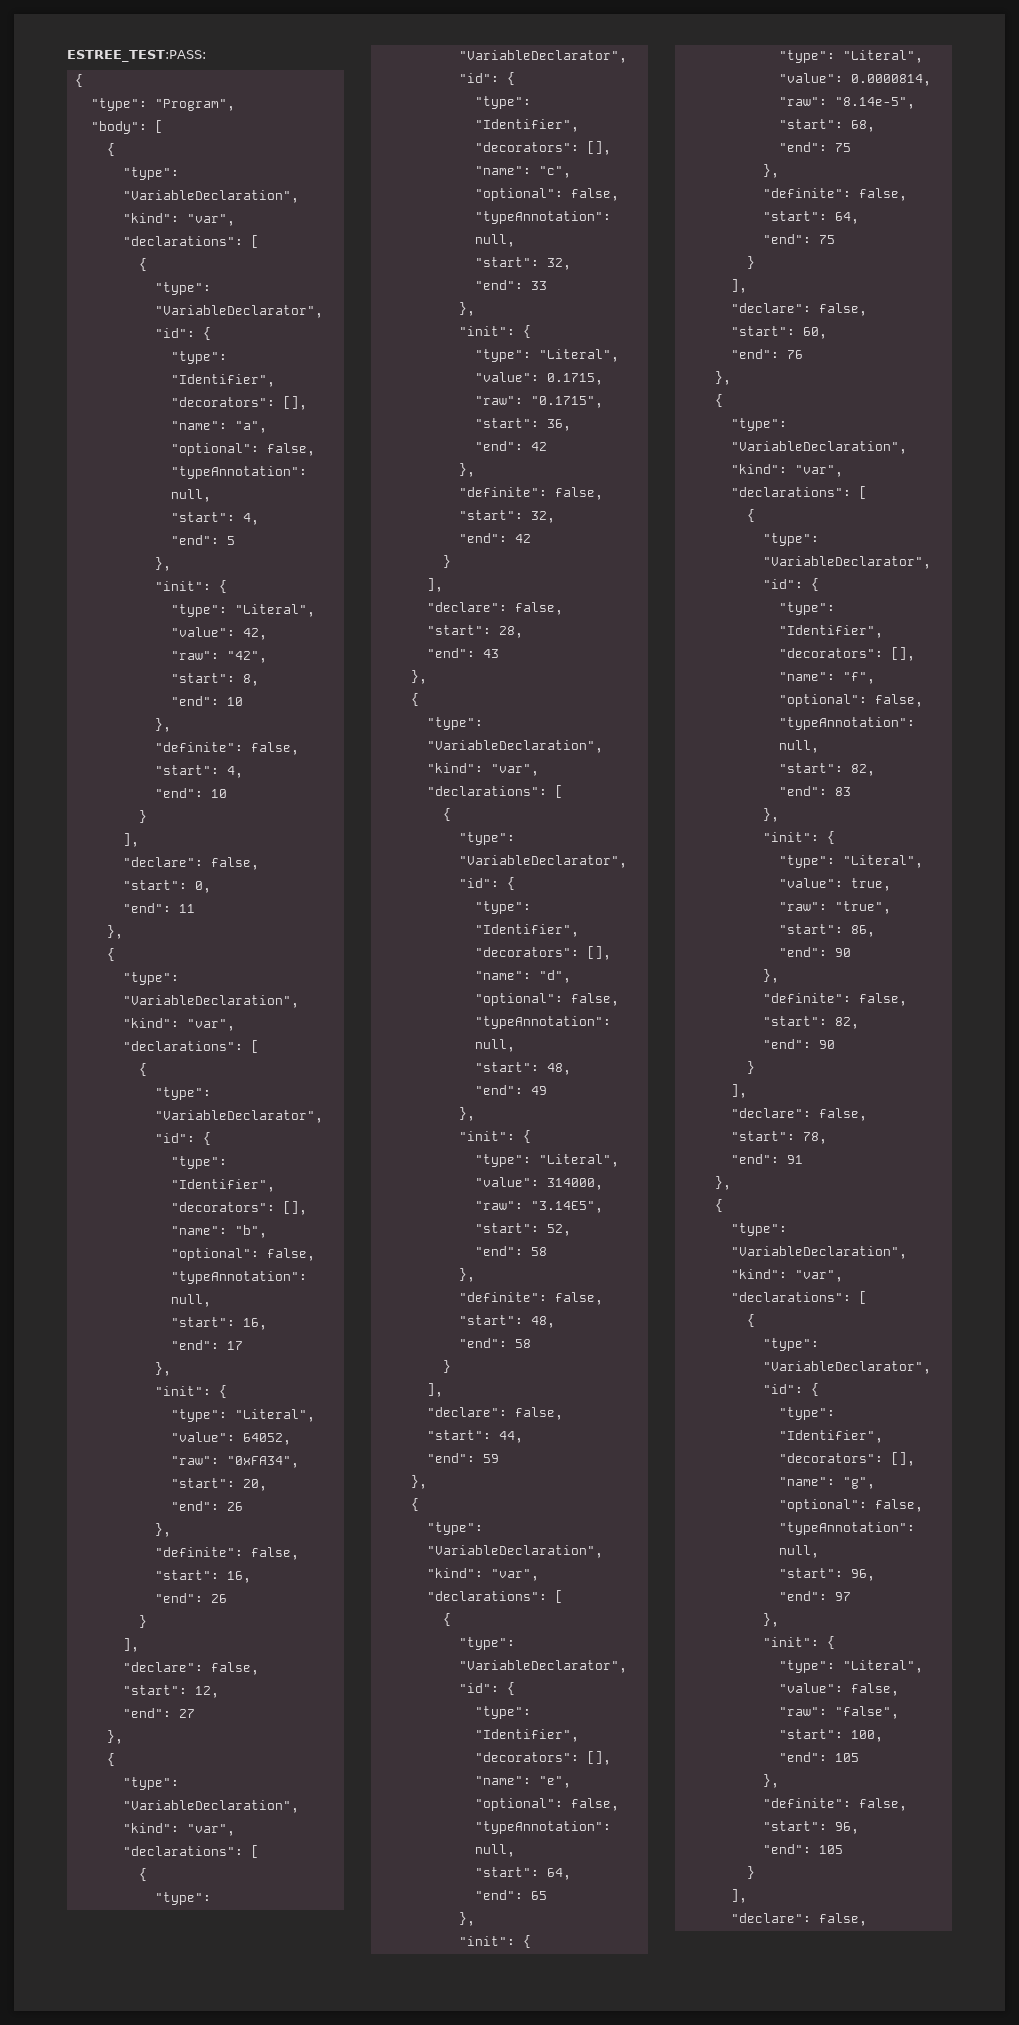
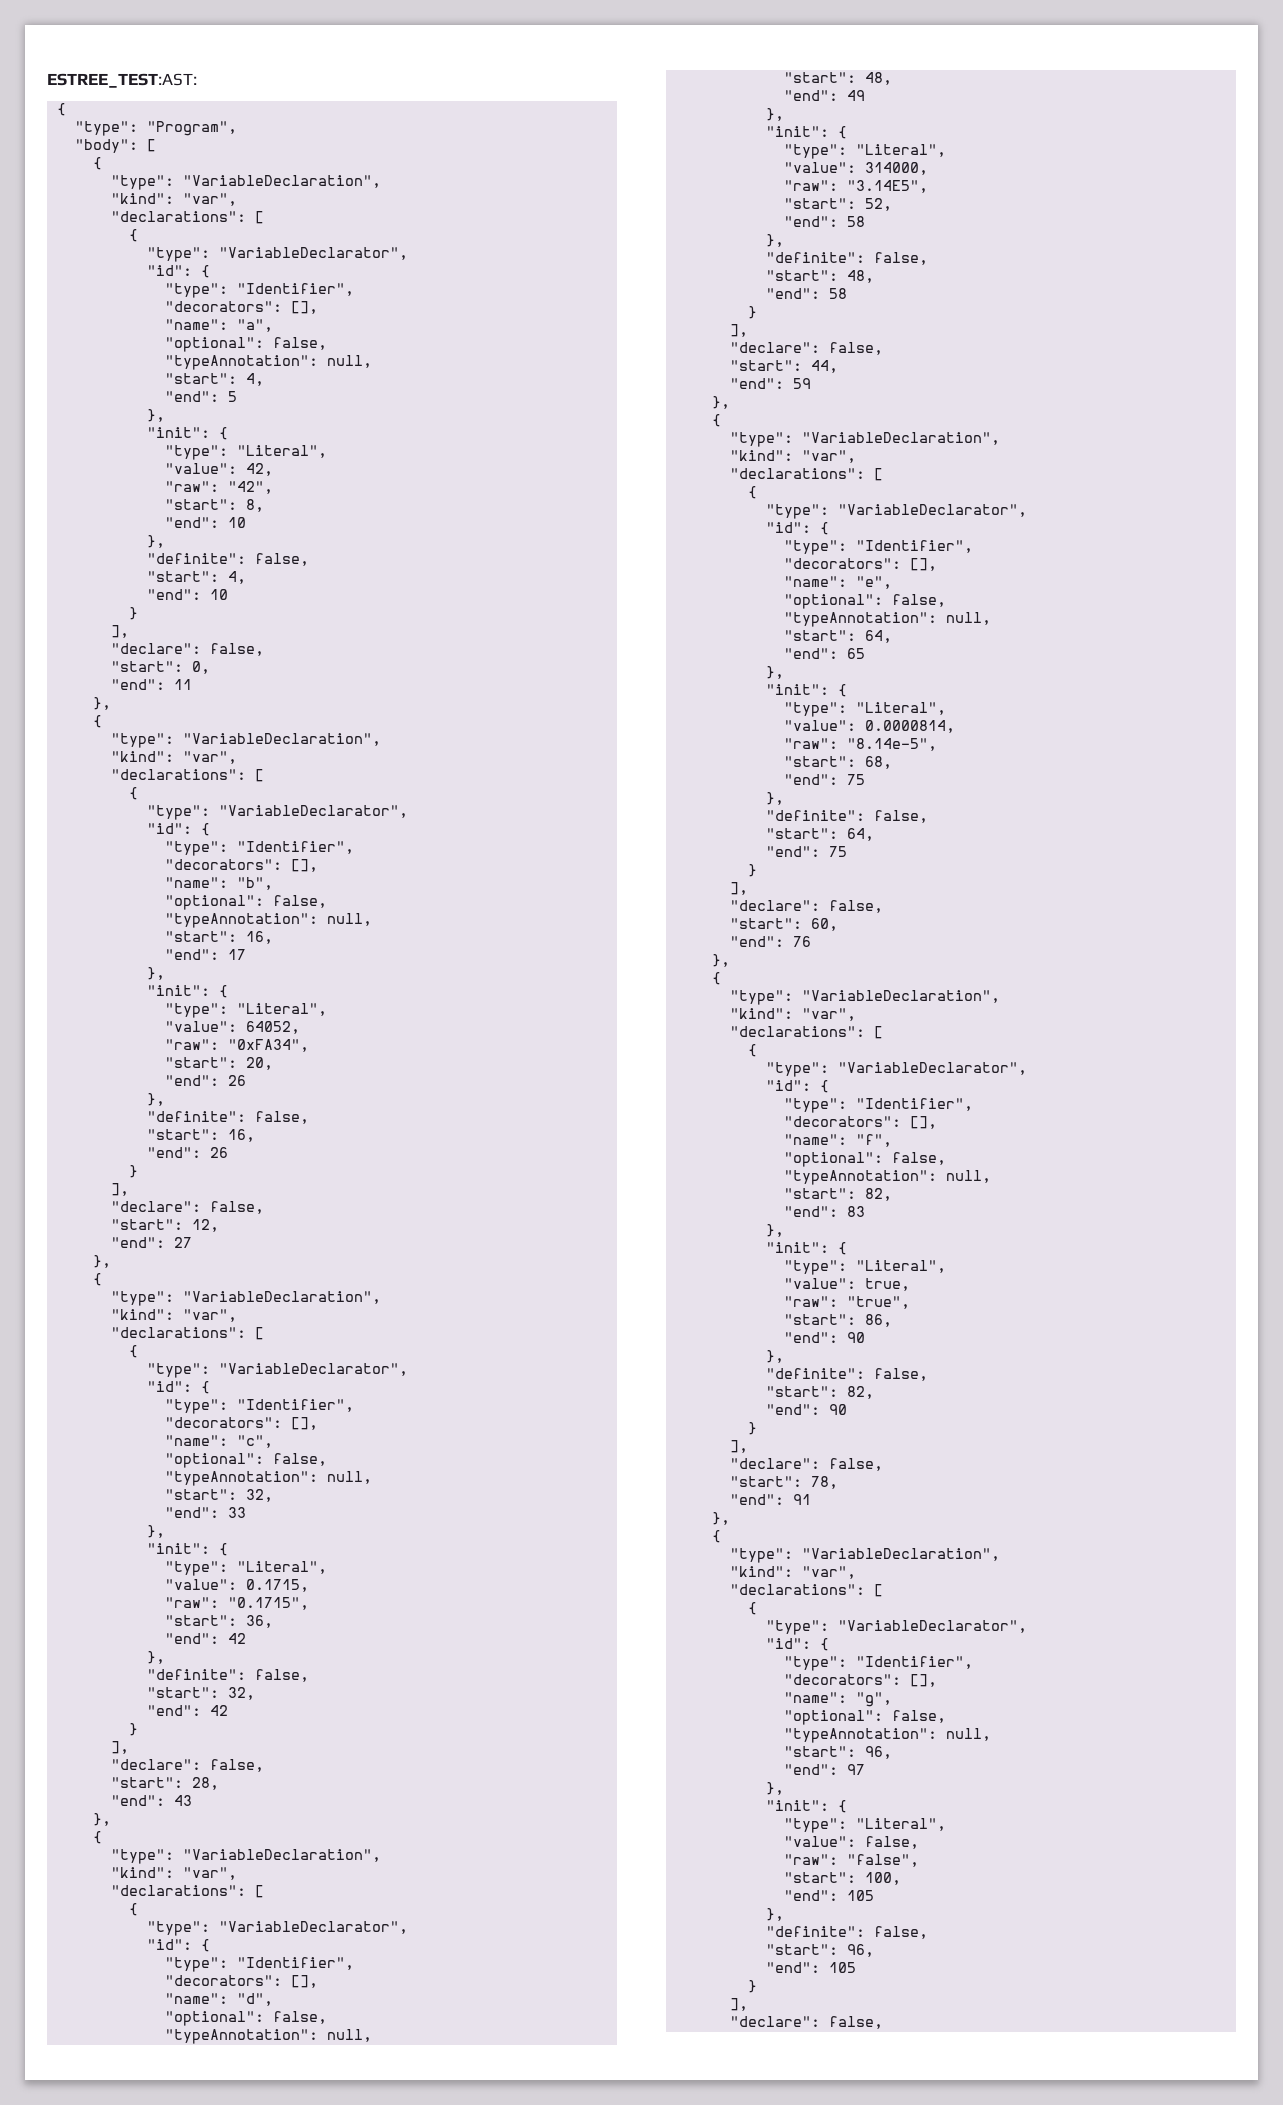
[67,50,206,62] ESTREE_TEST:PASS: -> [47,73,197,88] ESTREE_TEST:AST:

